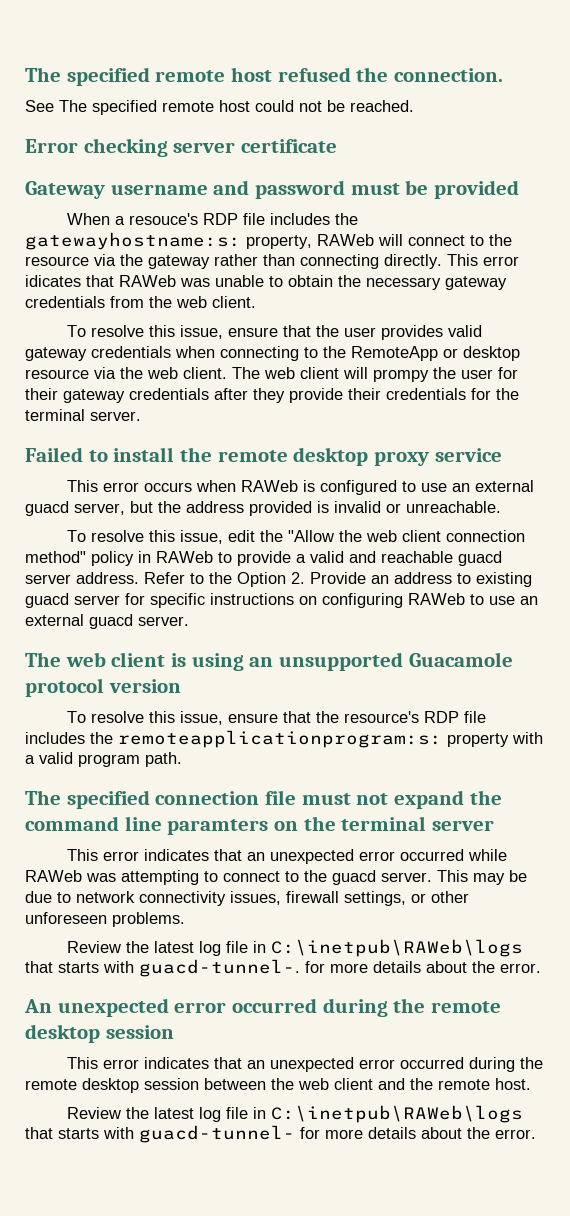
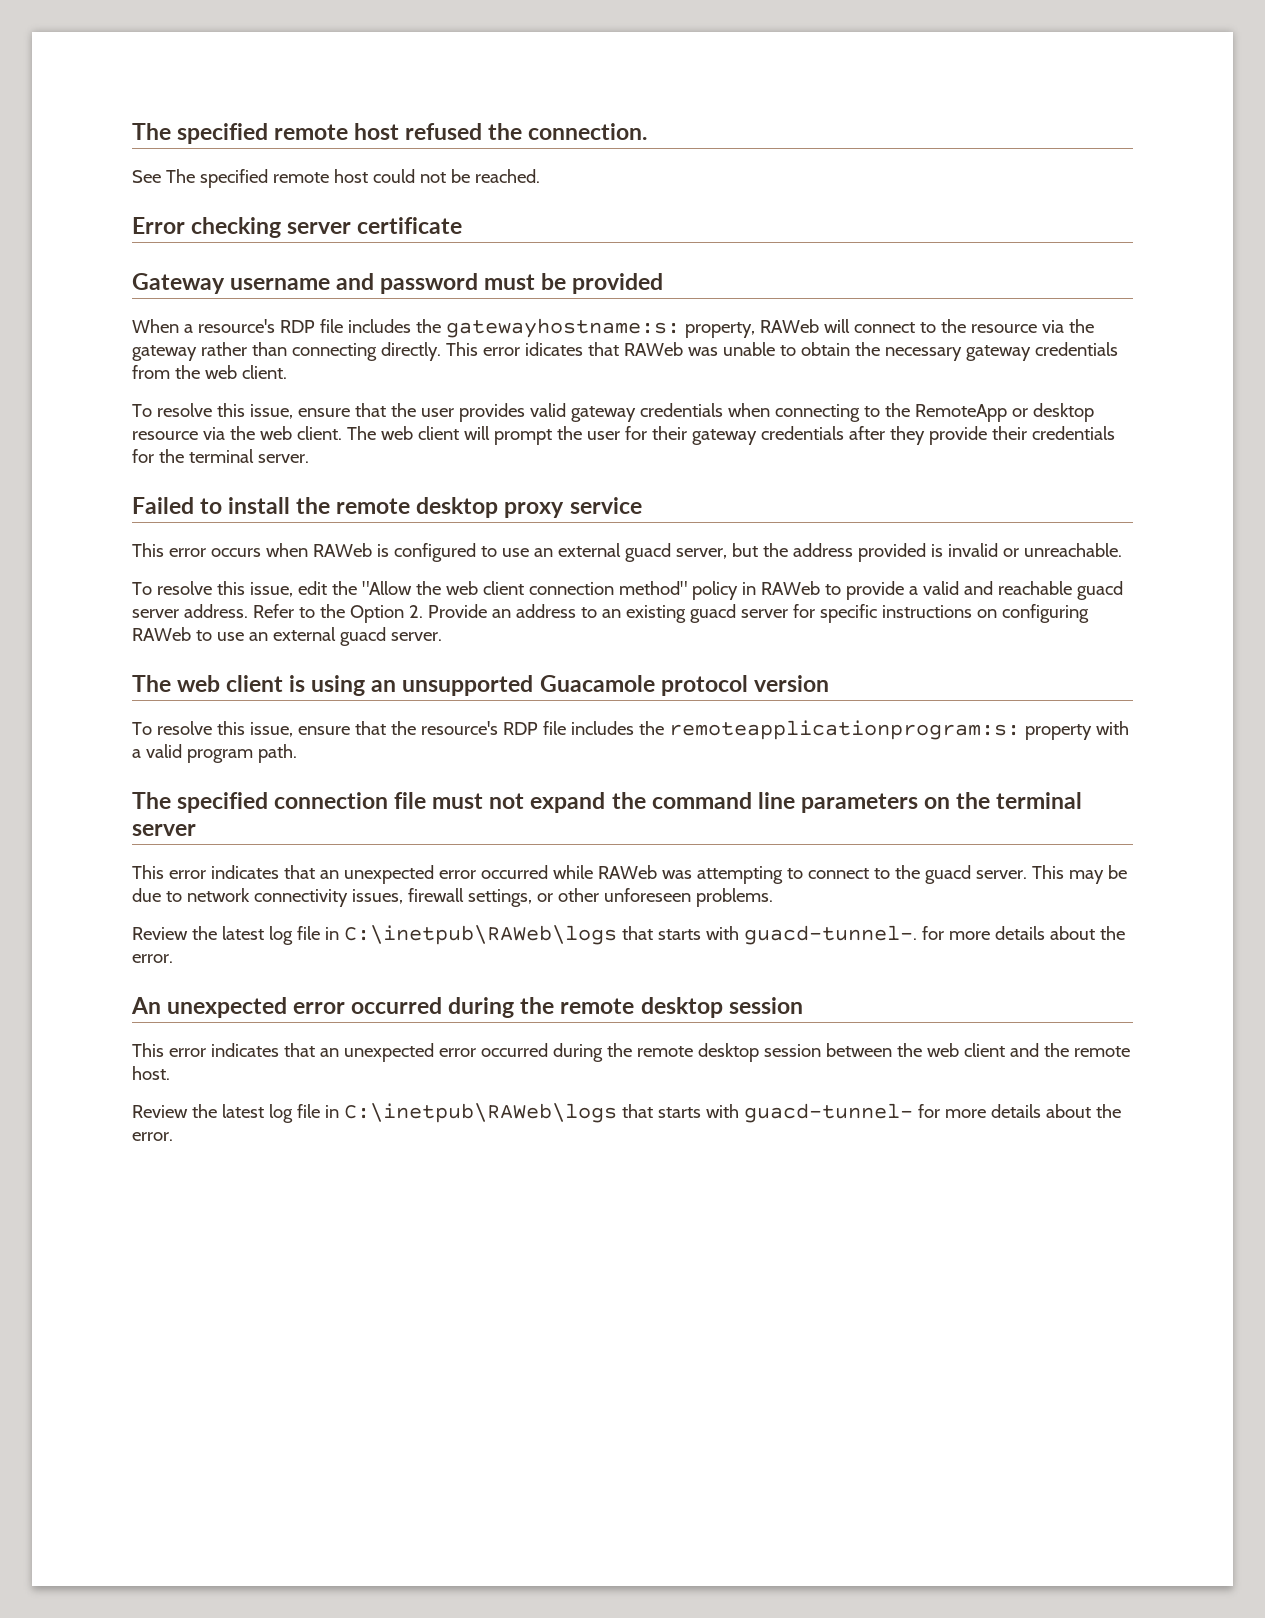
[129,213,199,225] resouce's -> [197,319,275,333] resource's
[373,369,429,382] prompy -> [493,429,552,445] prompt
(471, 578) none -> [601,609,621,618] an
[167,819,269,835] paramters -> [800,793,918,813] parameters

